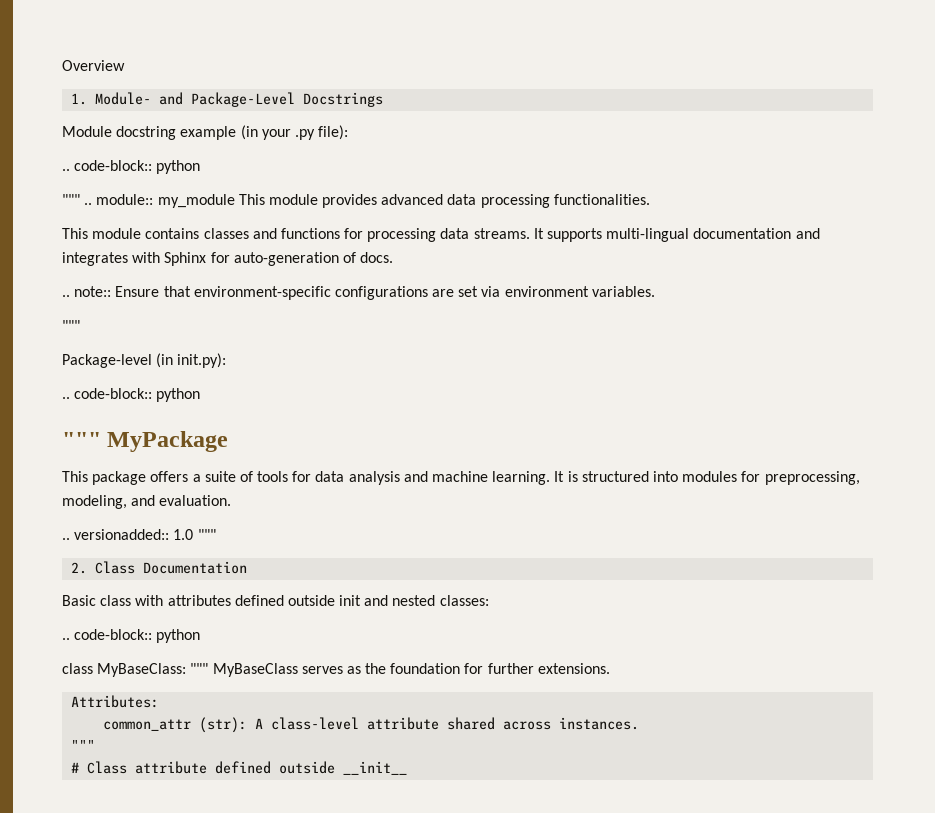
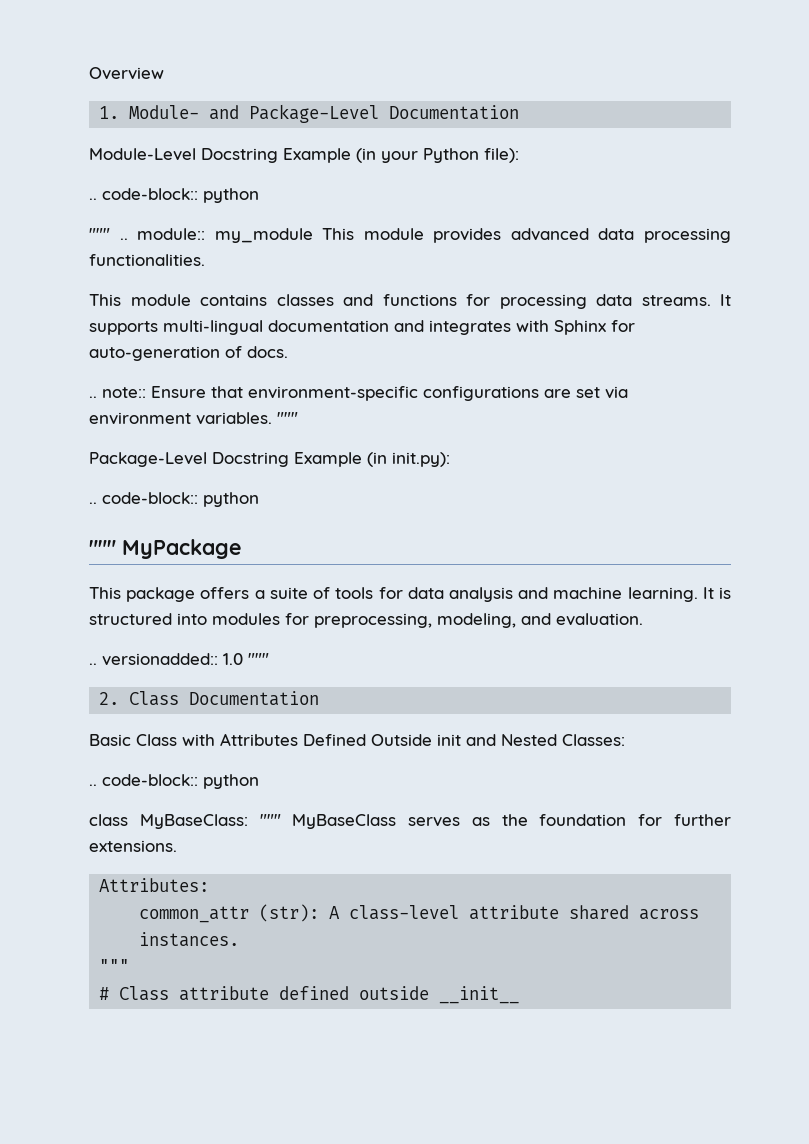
[303,92,384,107] [62,126,237,140] Docstrings // Module docstring example -> [389,105,520,120] [89,148,351,163] Documentation // Module-Level Docstring Example
[294,129,315,140] .py -> [423,148,479,163] Python
[62,320,80,331] [62,354,152,368] // """ // Package-level -> [277,412,298,424] [89,452,362,467] """ // Package-Level Docstring Example
[100,595,489,606] class with attributes defined outside init and nested classes: -> [136,733,625,746] Class with Attributes Defined Outside init and Nested Classes:

